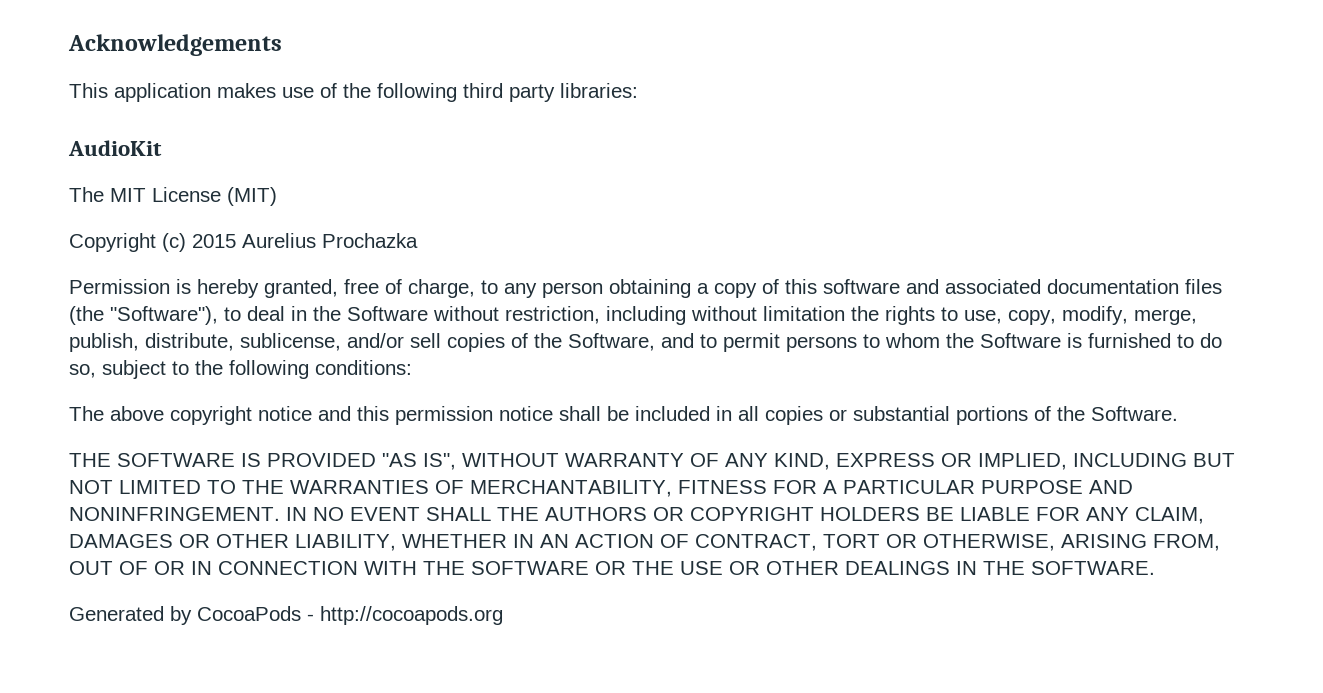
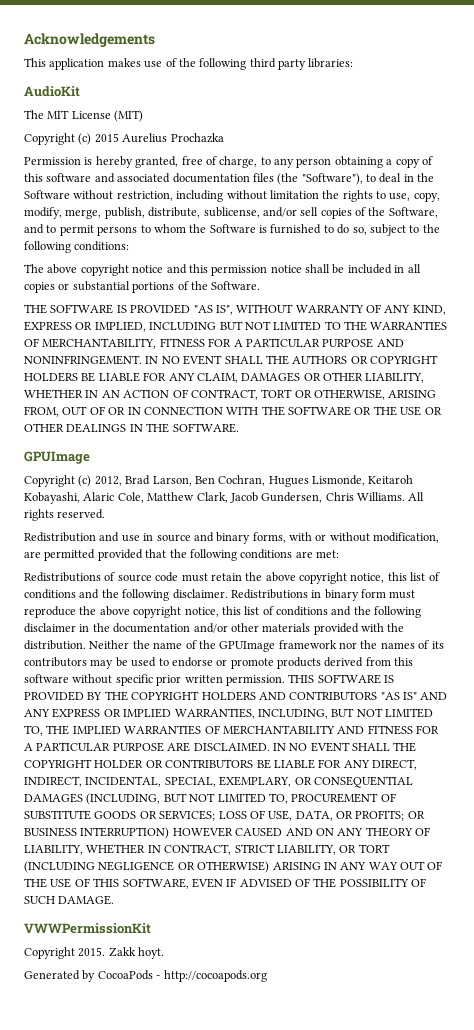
(1155, 568) none -> [24,451,90,464] [24,475,414,487] [24,492,425,504] [24,509,106,521] [24,532,440,544] [24,549,339,561] [24,572,440,584] [24,589,416,601] [24,606,422,618] [24,623,405,635] [24,640,444,652] [24,657,414,669] [24,674,394,686] [24,691,448,701] [24,708,433,719] [24,725,439,736] [24,742,417,752] [24,759,417,770] [24,776,413,788] [24,793,396,805] [24,810,425,821] [24,827,430,839] [24,844,390,855] [24,861,443,873] [24,878,427,889] [24,895,115,905] [24,923,151,934] [24,947,165,959] // GPUImage // Copyright (c) 2012, Brad Larson, Ben Cochran, Hugues Lismonde, Keitaroh Kobayashi, Alaric Cole, Matthew Clark, Jacob Gundersen, Chris Williams. All rights reserved. // Redistribution and use in source and binary forms, with or without modification, are permitted provided that the following conditions are met: // Redistributions of source code must retain the above copyright notice, this list of conditions and the following disclaimer. Redistributions in binary form must reproduce the above copyright notice, this list of conditions and the following disclaimer in the documentation and/or other materials provided with the distribution. Neither the name of the GPUImage framework nor the names of its contributors may be used to endorse or promote products derived from this software without specific prior written permission. THIS SOFTWARE IS PROVIDED BY THE COPYRIGHT HOLDERS AND CONTRIBUTORS "AS IS" AND ANY EXPRESS OR IMPLIED WARRANTIES, INCLUDING, BUT NOT LIMITED TO, THE IMPLIED WARRANTIES OF MERCHANTABILITY AND FITNESS FOR A PARTICULAR PURPOSE ARE DISCLAIMED. IN NO EVENT SHALL THE COPYRIGHT HOLDER OR CONTRIBUTORS BE LIABLE FOR ANY DIRECT, INDIRECT, INCIDENTAL, SPECIAL, EXEMPLARY, OR CONSEQUENTIAL DAMAGES (INCLUDING, BUT NOT LIMITED TO, PROCUREMENT OF SUBSTITUTE GOODS OR SERVICES; LOSS OF USE, DATA, OR PROFITS; OR BUSINESS INTERRUPTION) HOWEVER CAUSED AND ON ANY THEORY OF LIABILITY, WHETHER IN CONTRACT, STRICT LIABILITY, OR TORT (INCLUDING NEGLIGENCE OR OTHERWISE) ARISING IN ANY WAY OUT OF THE USE OF THIS SOFTWARE, EVEN IF ADVISED OF THE POSSIBILITY OF SUCH DAMAGE. // VWWPermissionKit // Copyright 2015. Zakk hoyt.

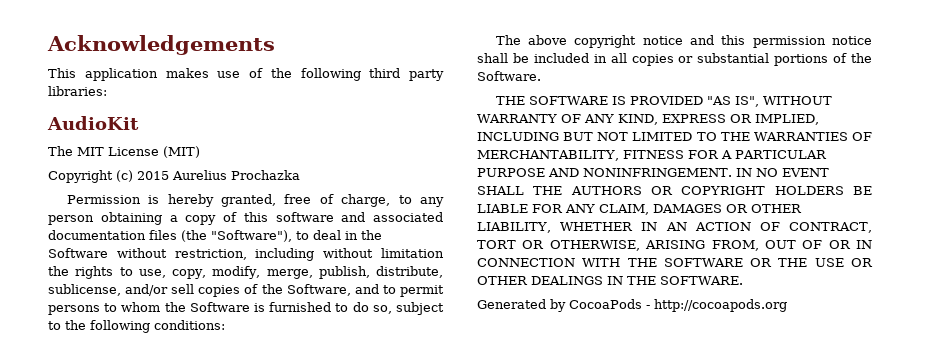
[24,451,90,464] [24,475,414,487] [24,492,425,504] [24,509,106,521] [24,532,440,544] [24,549,339,561] [24,572,440,584] [24,589,416,601] [24,606,422,618] [24,623,405,635] [24,640,444,652] [24,657,414,669] [24,674,394,686] [24,691,448,701] [24,708,433,719] [24,725,439,736] [24,742,417,752] [24,759,417,770] [24,776,413,788] [24,793,396,805] [24,810,425,821] [24,827,430,839] [24,844,390,855] [24,861,443,873] [24,878,427,889] [24,895,115,905] [24,923,151,934] [24,947,165,959] // GPUImage // Copyright (c) 2012, Brad Larson, Ben Cochran, Hugues Lismonde, Keitaroh Kobayashi, Alaric Cole, Matthew Clark, Jacob Gundersen, Chris Williams. All rights reserved. // Redistribution and use in source and binary forms, with or without modification, are permitted provided that the following conditions are met: // Redistributions of source code must retain the above copyright notice, this list of conditions and the following disclaimer. Redistributions in binary form must reproduce the above copyright notice, this list of conditions and the following disclaimer in the documentation and/or other materials provided with the distribution. Neither the name of the GPUImage framework nor the names of its contributors may be used to endorse or promote products derived from this software without specific prior written permission. THIS SOFTWARE IS PROVIDED BY THE COPYRIGHT HOLDERS AND CONTRIBUTORS "AS IS" AND ANY EXPRESS OR IMPLIED WARRANTIES, INCLUDING, BUT NOT LIMITED TO, THE IMPLIED WARRANTIES OF MERCHANTABILITY AND FITNESS FOR A PARTICULAR PURPOSE ARE DISCLAIMED. IN NO EVENT SHALL THE COPYRIGHT HOLDER OR CONTRIBUTORS BE LIABLE FOR ANY DIRECT, INDIRECT, INCIDENTAL, SPECIAL, EXEMPLARY, OR CONSEQUENTIAL DAMAGES (INCLUDING, BUT NOT LIMITED TO, PROCUREMENT OF SUBSTITUTE GOODS OR SERVICES; LOSS OF USE, DATA, OR PROFITS; OR BUSINESS INTERRUPTION) HOWEVER CAUSED AND ON ANY THEORY OF LIABILITY, WHETHER IN CONTRACT, STRICT LIABILITY, OR TORT (INCLUDING NEGLIGENCE OR OTHERWISE) ARISING IN ANY WAY OUT OF THE USE OF THIS SOFTWARE, EVEN IF ADVISED OF THE POSSIBILITY OF SUCH DAMAGE. // VWWPermissionKit // Copyright 2015. Zakk hoyt. -> (743, 280) none

